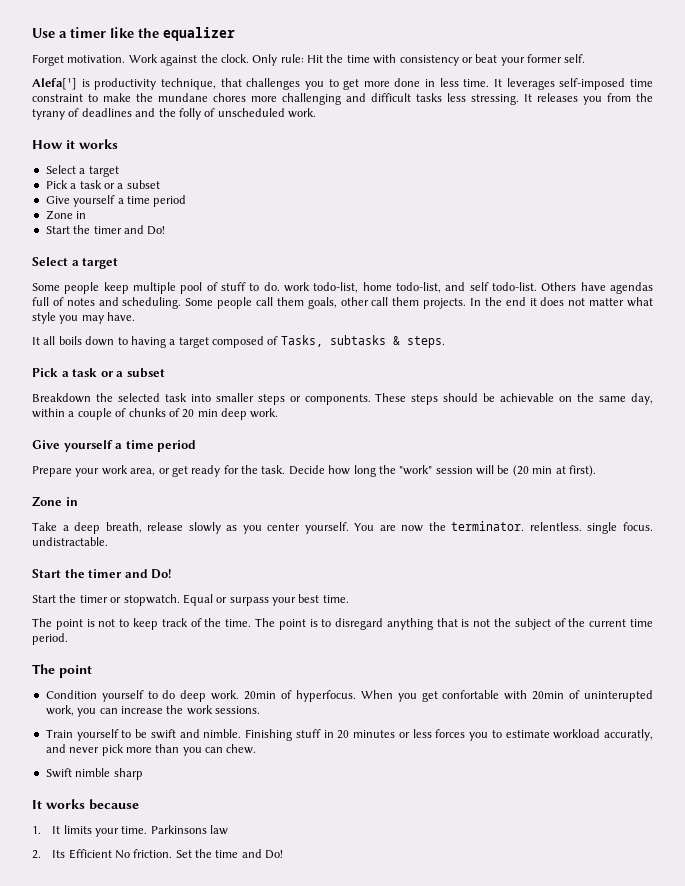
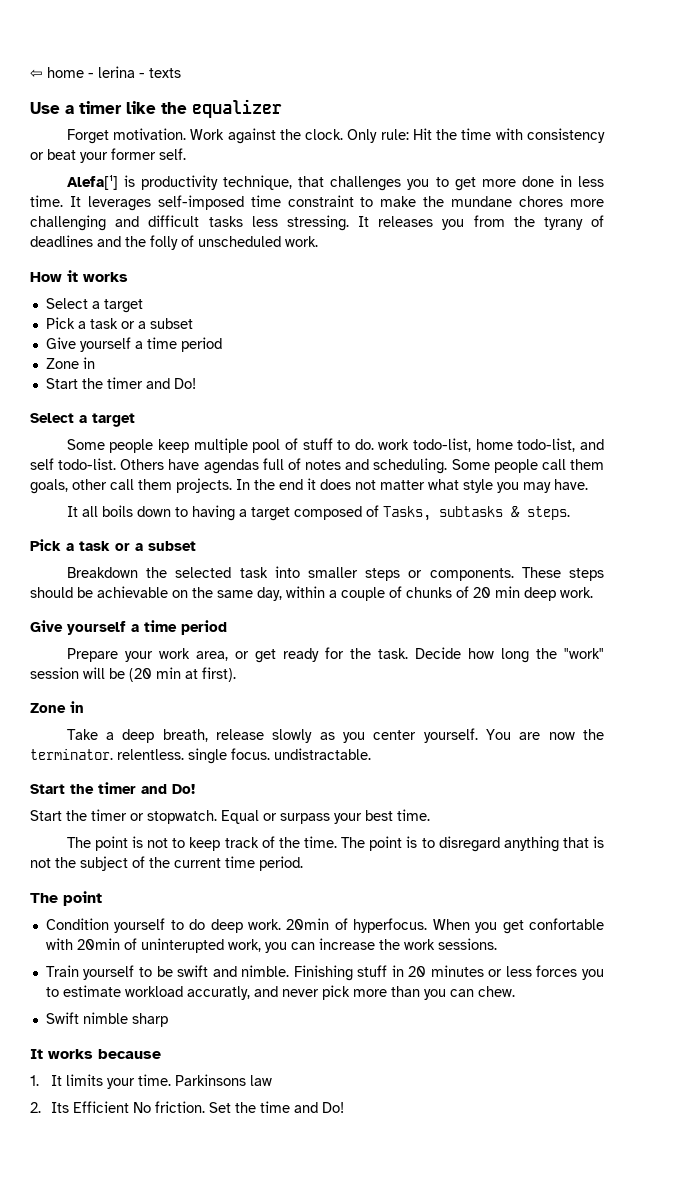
(32, 33) none -> [30,66,181,78] ⇦ home - lerina - texts //

